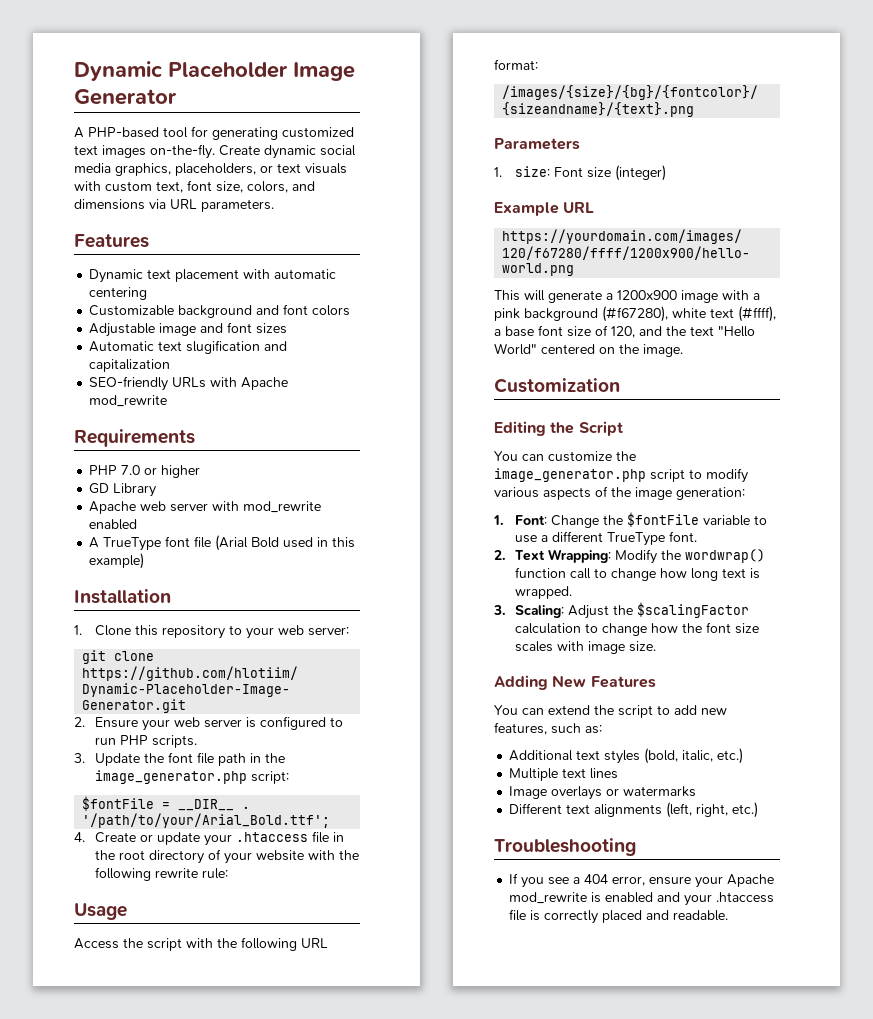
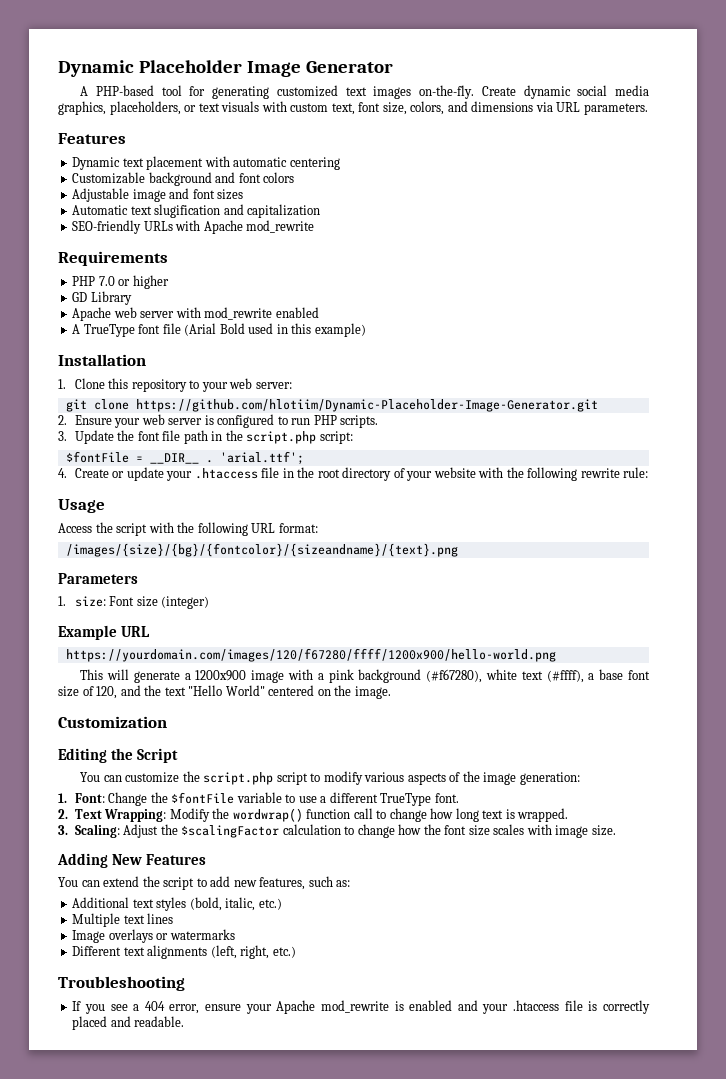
[94,770,247,784] image_generator.php -> [246,431,317,444] script.php
[82,813,331,828] '/path/to/your/Arial_Bold.ttf'; -> [219,451,304,465] 'arial.ttf';
[494,468,646,482] image_generator.php -> [203,772,274,785] script.php

